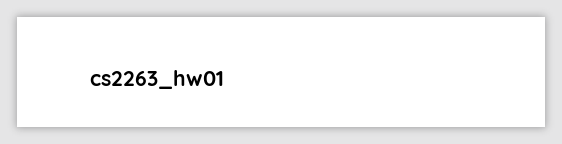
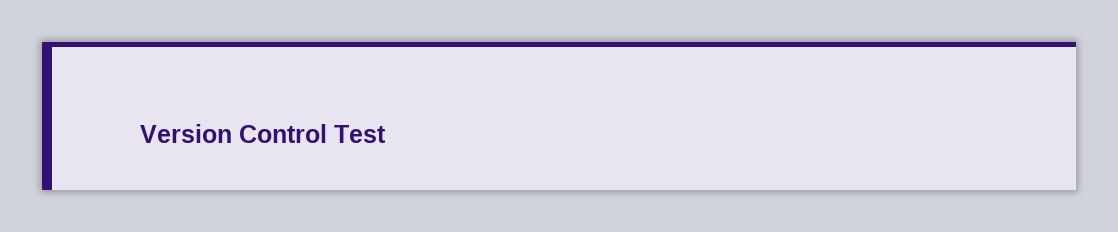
[90,70,224,89] cs2263_hw01 -> [140,124,386,143] Version Control Test

